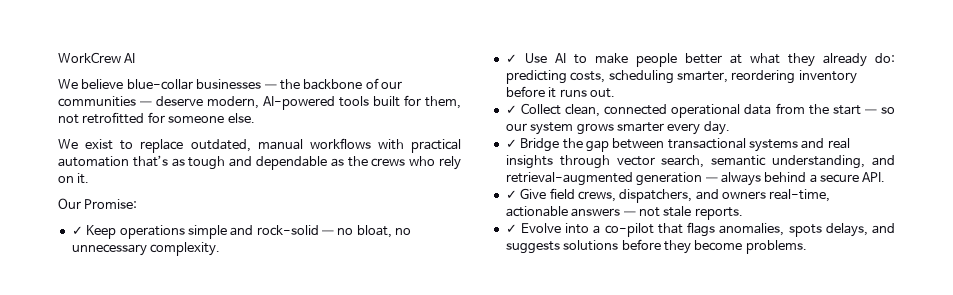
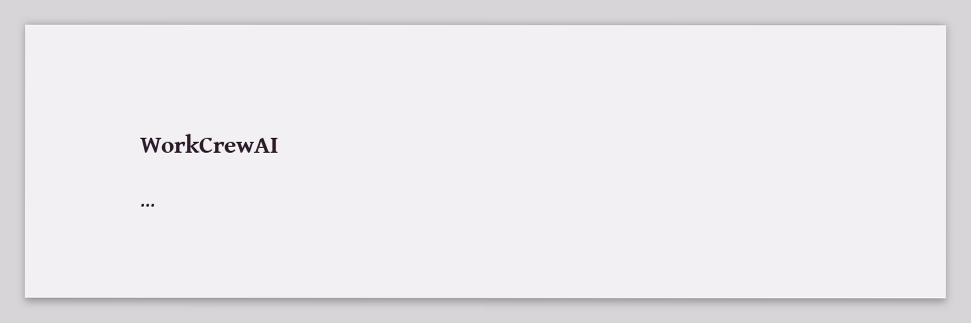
[58,52,136,63] [58,78,402,90] [58,95,461,110] [58,112,255,124] [58,138,461,153] [58,155,462,170] [58,173,90,184] [58,198,138,209] [71,225,412,239] [71,242,221,256] [505,53,895,67] [505,70,857,84] [505,86,615,98] [505,103,895,118] [505,121,730,135] [505,138,850,152] [505,155,895,169] [505,172,886,186] [505,188,831,203] [505,206,743,220] [505,222,895,237] [505,239,807,254] WorkCrew AI // We believe blue-collar businesses — the backbone of our communities — deserve modern, AI-powered tools built for them, not retrofitted for someone else. // We exist to replace outdated, manual workflows with practical automation that’s as tough and dependable as the crews who rely on it. // Our Promise: // ✓ Keep operations simple and rock-solid — no bloat, no unnecessary complexity. // ✓ Use AI to make people better at what they already do: predicting costs, scheduling smarter, reordering inventory before it runs out. // ✓ Collect clean, connected operational data from the start — so our system grows smarter every day. // ✓ Bridge the gap between transactional systems and real insights through vector search, semantic understanding, and retrieval-augmented generation — always behind a secure API. // ✓ Give field crews, dispatchers, and owners real-time, actionable answers — not stale reports. // ✓ Evolve into a co-pilot that flags anomalies, spots delays, and suggests solutions before they become problems. -> [140,133,279,153] [139,203,155,207] WorkCrewAI // ...

